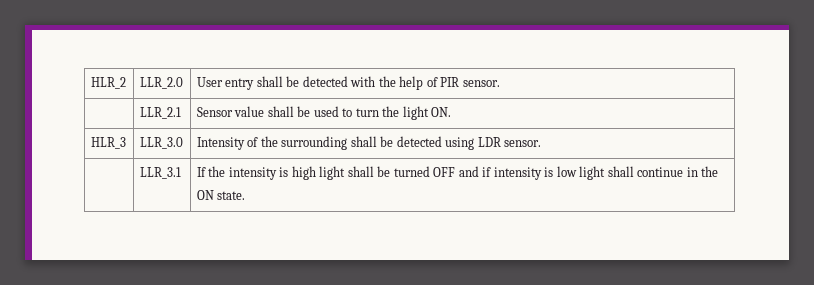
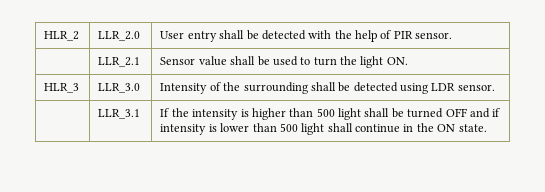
[291,166,316,180] high -> [251,108,335,120] higher than 500
[556,166,577,177] low -> [220,123,298,132] lower than 500

